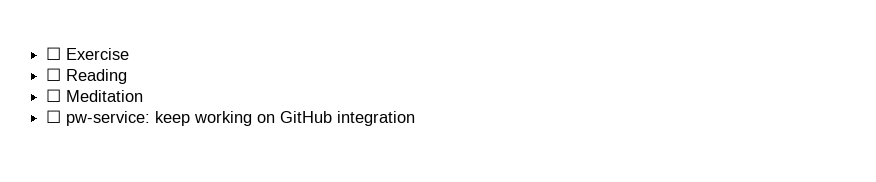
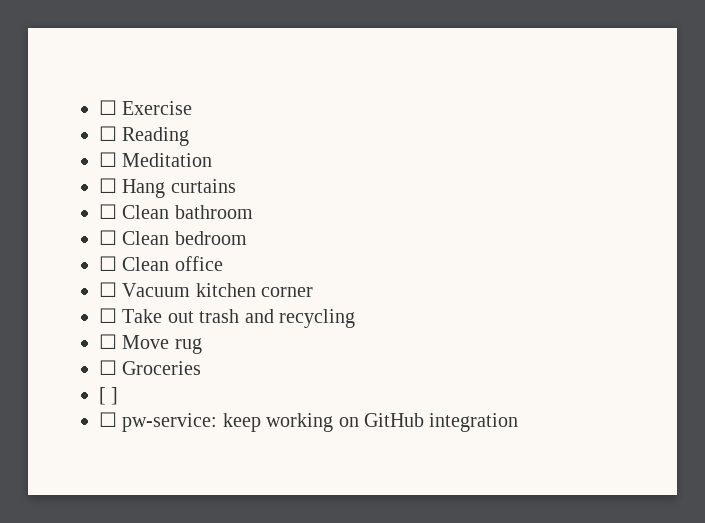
(144, 96) none -> [99,178,236,198] [99,204,253,219] [99,230,247,245] [99,256,223,271] [99,282,314,297] [99,308,355,328] [99,334,202,354] [99,360,202,375] [99,387,119,405] // ☐ Hang curtains // ☐ Clean bathroom // ☐ Clean bedroom // ☐ Clean office // ☐ Vacuum kitchen corner // ☐ Take out trash and recycling // ☐ Move rug // ☐ Groceries // [ ]

